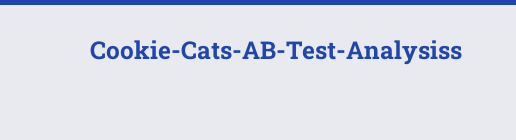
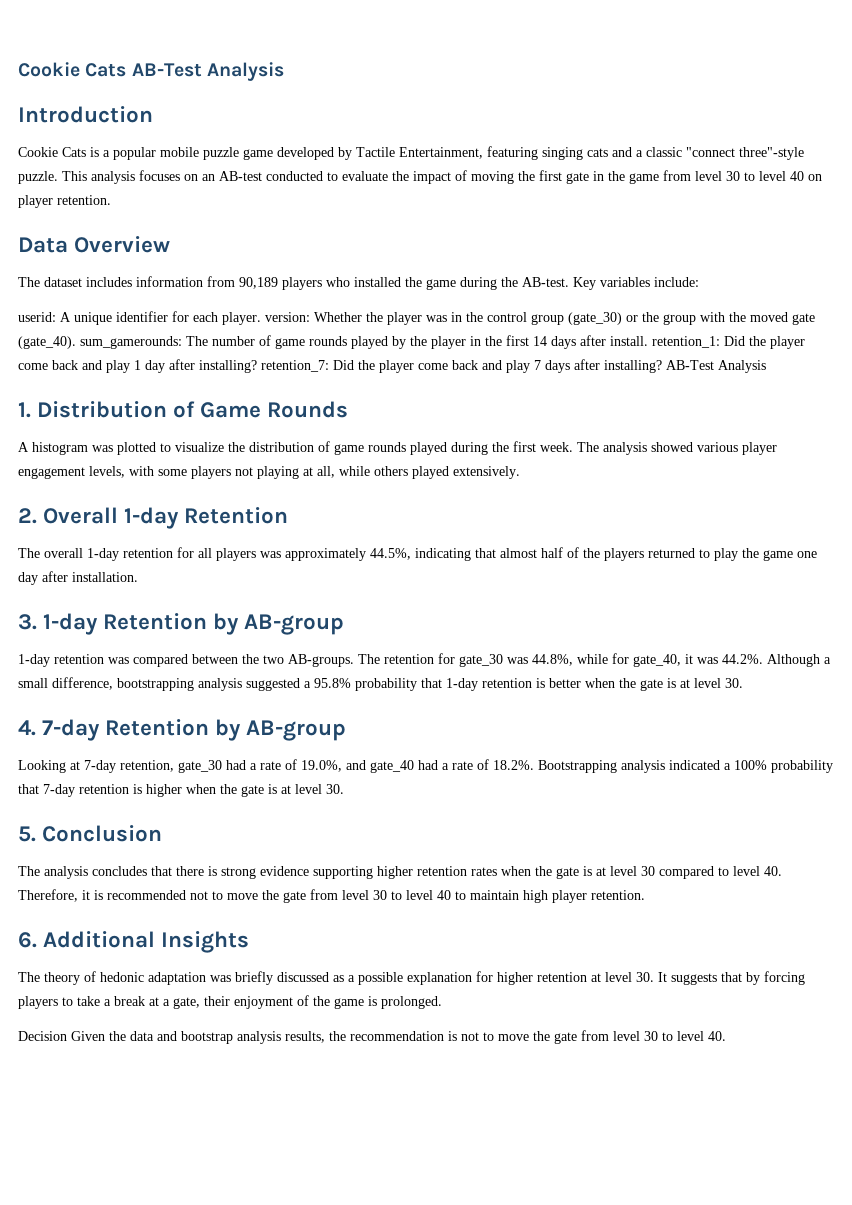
[90,40,462,65] Cookie-Cats-AB-Test-Analysiss -> [18,62,284,81] [18,106,153,123] [18,146,804,160] [18,170,822,184] [18,195,111,208] [18,236,171,253] [18,276,699,290] [18,311,815,325] [18,335,805,349] [18,359,766,373] [18,401,349,418] [18,441,777,455] [18,466,520,479] [18,507,289,529] [18,547,817,561] [18,571,138,585] [18,613,345,635] [18,653,831,667] [18,677,743,691] [18,719,347,741] [18,759,833,773] [18,784,344,797] [18,825,163,842] [18,866,782,879] [18,889,645,903] [18,931,250,953] [18,971,805,985] [18,995,442,1009] [18,1030,726,1044] Cookie Cats AB-Test Analysis // Introduction // Cookie Cats is a popular mobile puzzle game developed by Tactile Entertainment, featuring singing cats and a classic "connect three"-style puzzle. This analysis focuses on an AB-test conducted to evaluate the impact of moving the first gate in the game from level 30 to level 40 on player retention. // Data Overview // The dataset includes information from 90,189 players who installed the game during the AB-test. Key variables include: // userid: A unique identifier for each player. version: Whether the player was in the control group (gate_30) or the group with the moved gate (gate_40). sum_gamerounds: The number of game rounds played by the player in the first 14 days after install. retention_1: Did the player come back and play 1 day after installing? retention_7: Did the player come back and play 7 days after installing? AB-Test Analysis // 1. Distribution of Game Rounds // A histogram was plotted to visualize the distribution of game rounds played during the first week. The analysis showed various player engagement levels, with some players not playing at all, while others played extensively. // 2. Overall 1-day Retention // The overall 1-day retention for all players was approximately 44.5%, indicating that almost half of the players returned to play the game one day after installation. // 3. 1-day Retention by AB-group // 1-day retention was compared between the two AB-groups. The retention for gate_30 was 44.8%, while for gate_40, it was 44.2%. Although a small difference, bootstrapping analysis suggested a 95.8% probability that 1-day retention is better when the gate is at level 30. // 4. 7-day Retention by AB-group // Looking at 7-day retention, gate_30 had a rate of 19.0%, and gate_40 had a rate of 18.2%. Bootstrapping analysis indicated a 100% probability that 7-day retention is higher when the gate is at level 30. // 5. Conclusion // The analysis concludes that there is strong evidence supporting higher retention rates when the gate is at level 30 compared to level 40. Therefore, it is recommended not to move the gate from level 30 to level 40 to maintain high player retention. // 6. Additional Insights // The theory of hedonic adaptation was briefly discussed as a possible explanation for higher retention at level 30. It suggests that by forcing players to take a break at a gate, their enjoyment of the game is prolonged. // Decision Given the data and bootstrap analysis results, the recommendation is not to move the gate from level 30 to level 40.

